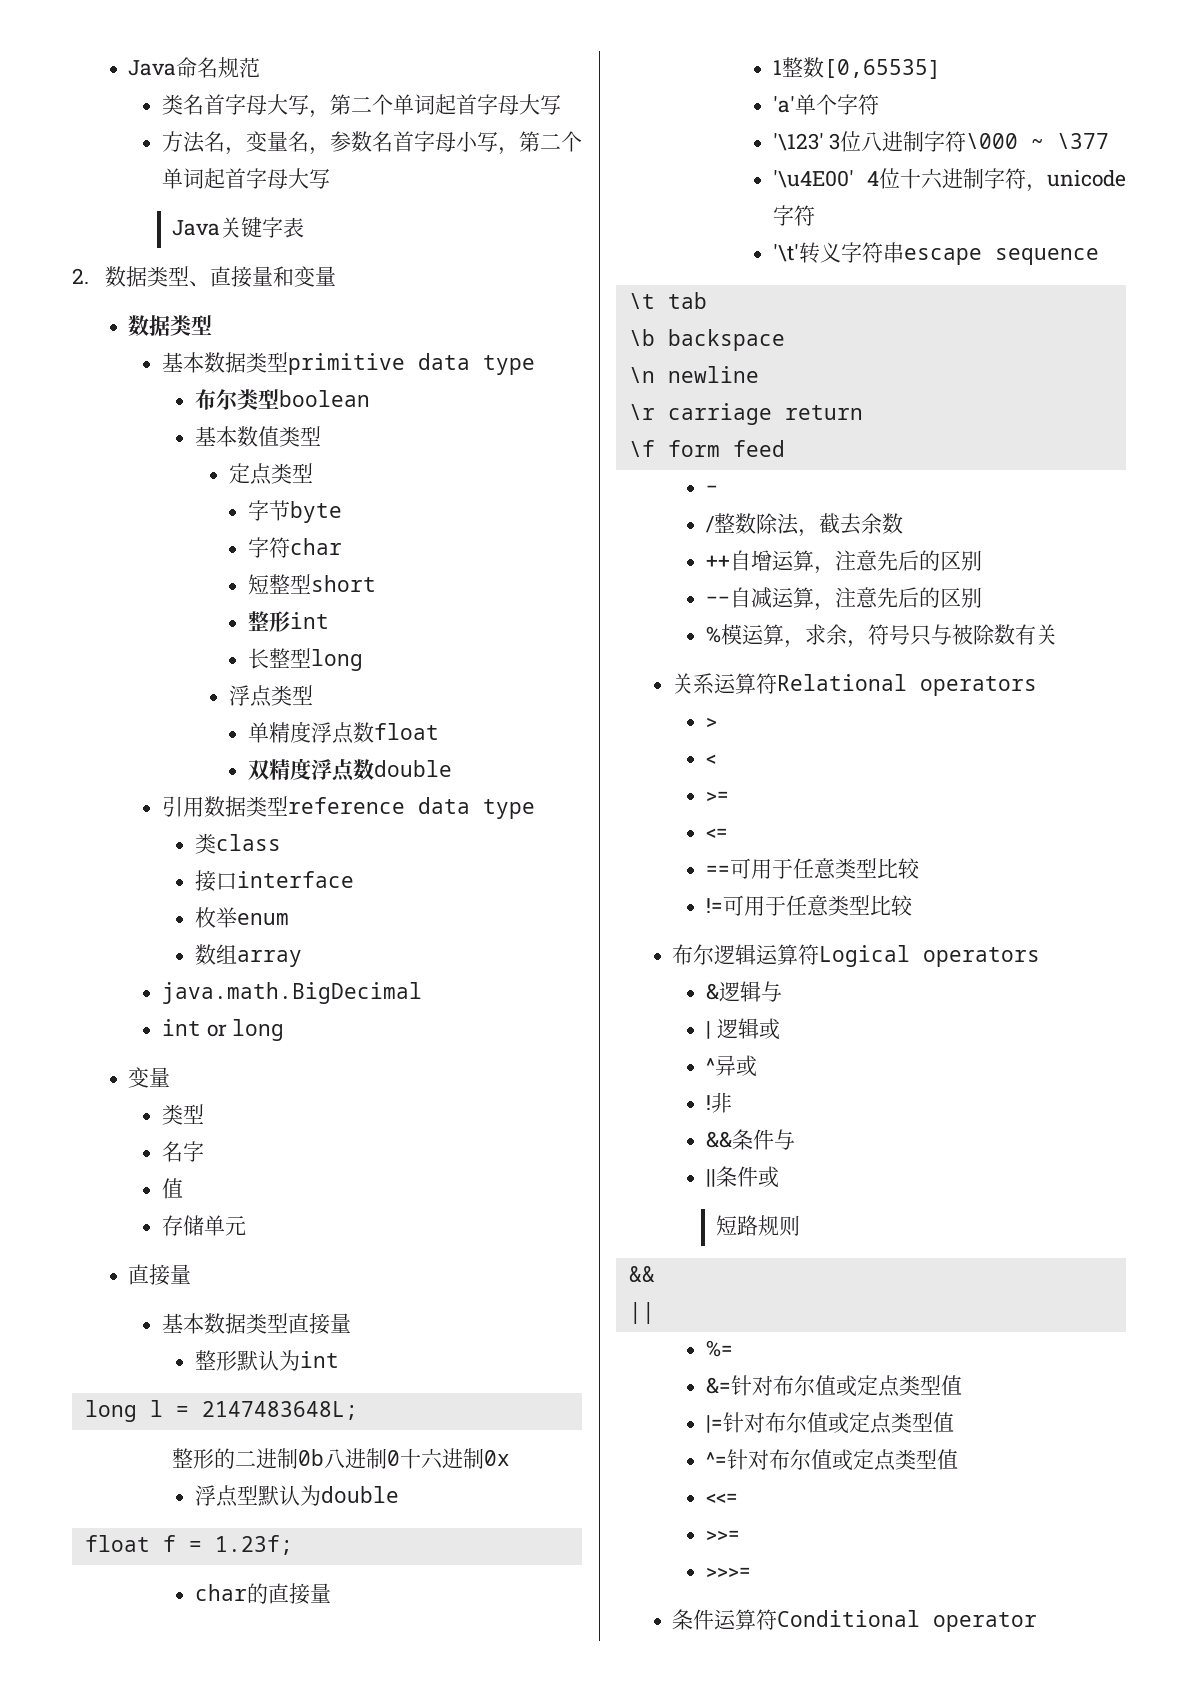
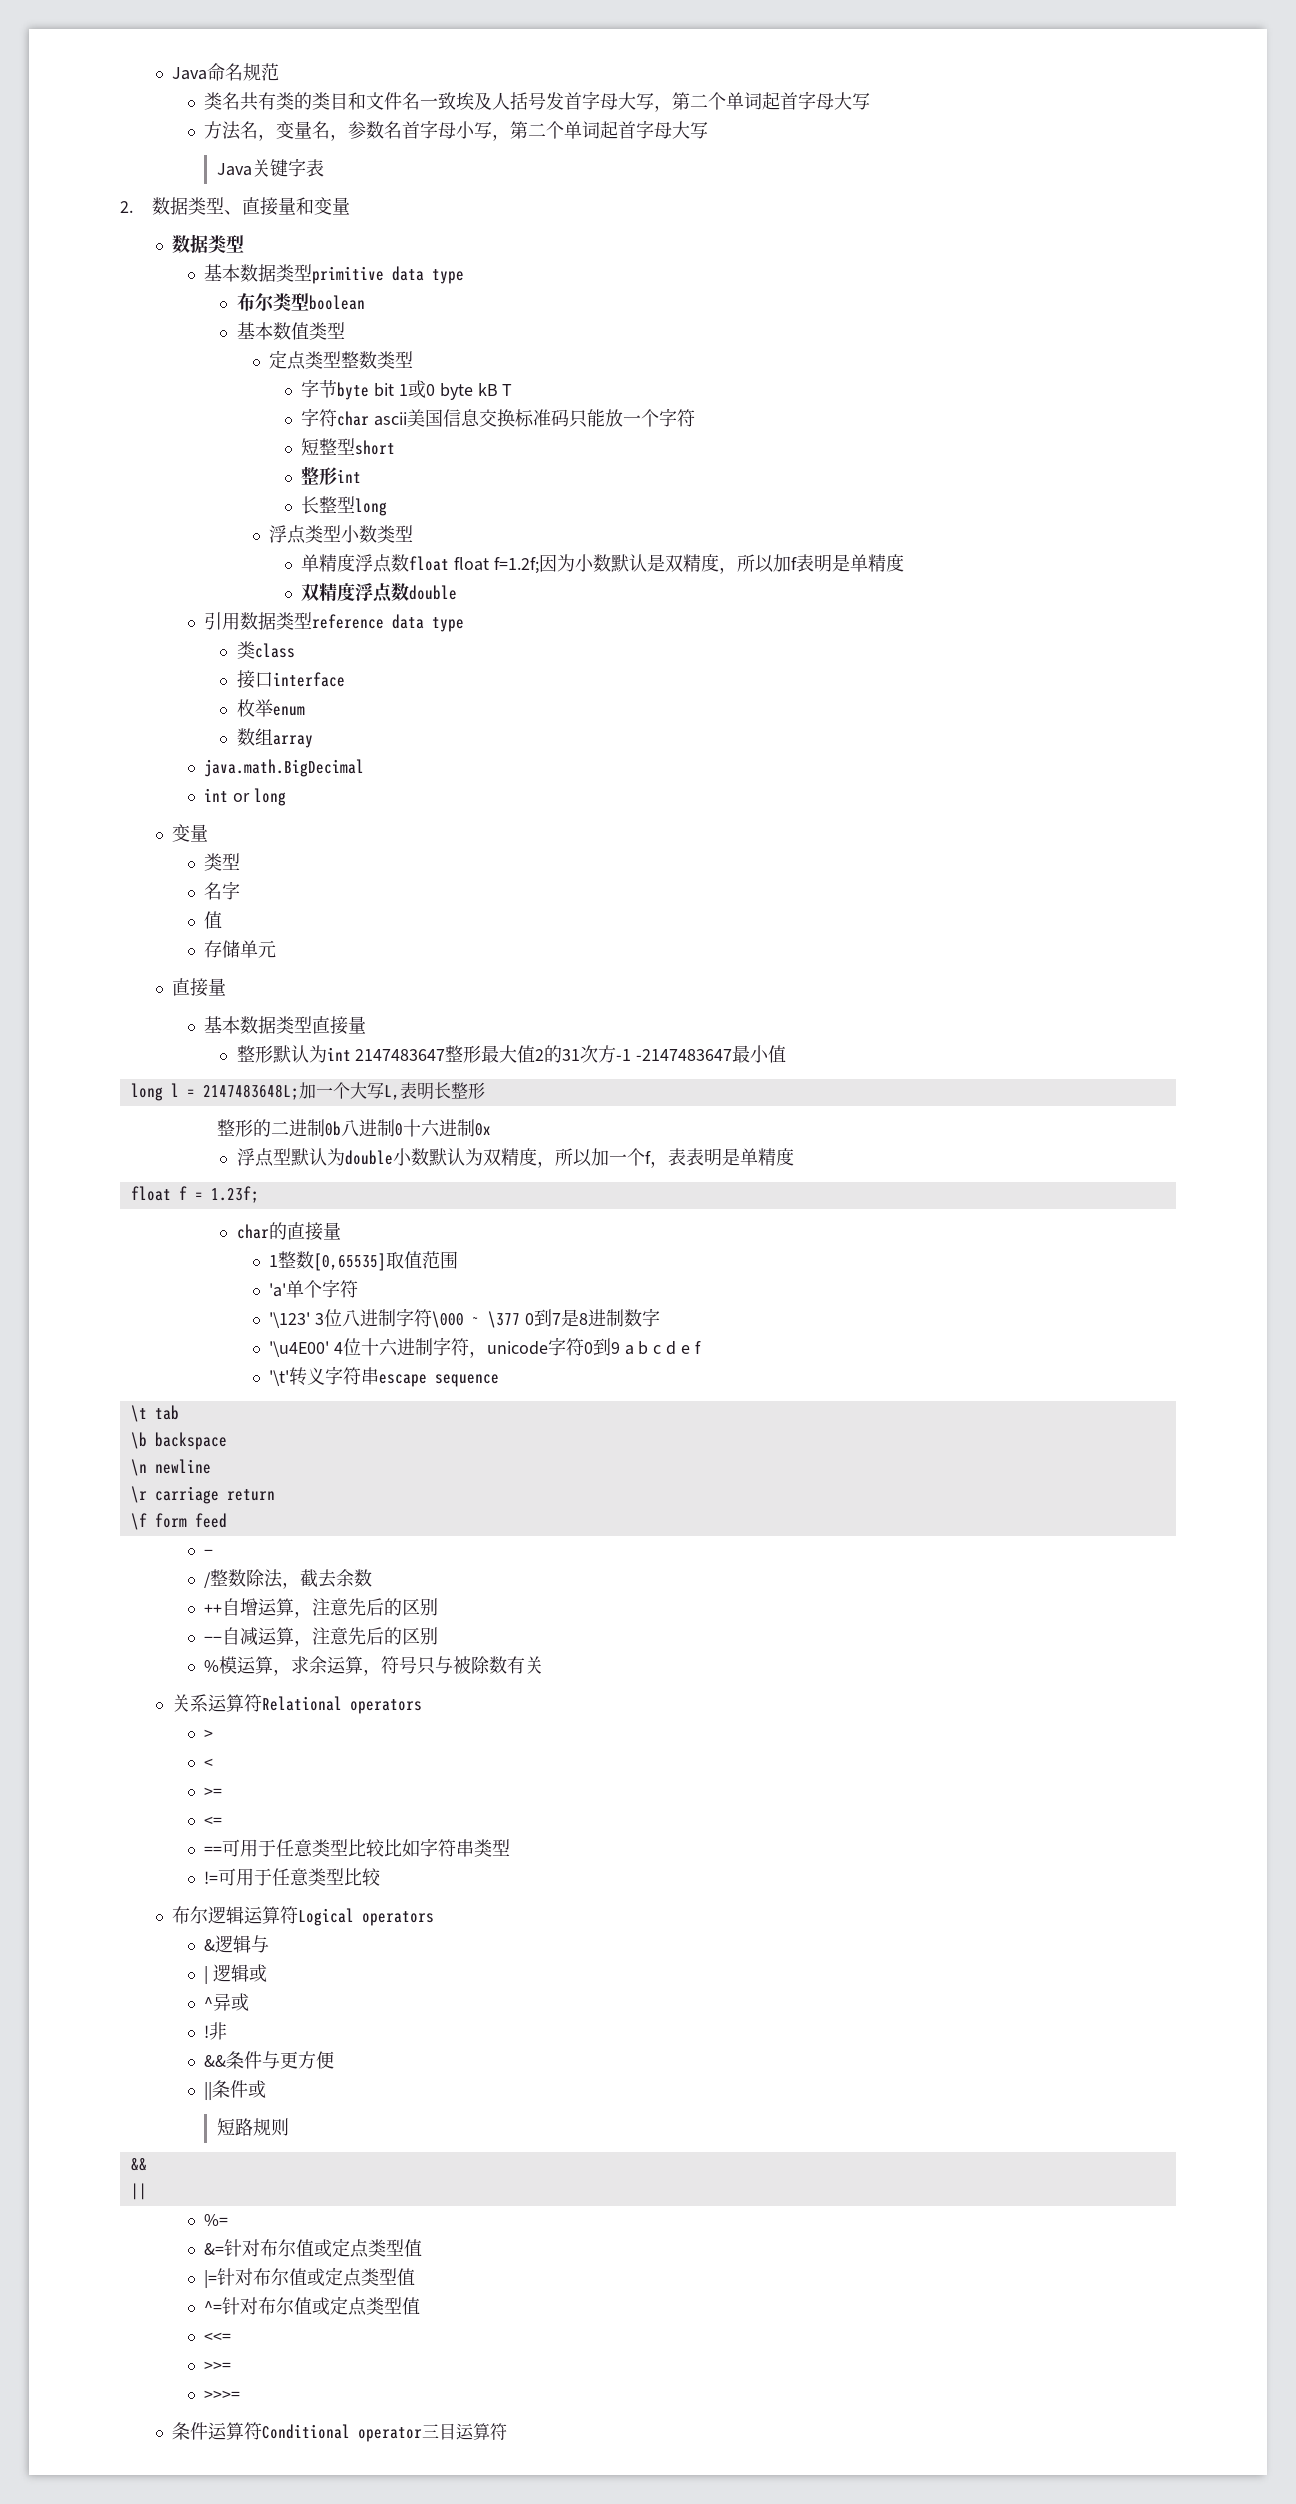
(204, 104) none -> [240,92,565,111] 共有类的类目和文件名一致埃及人括号发
(313, 473) none -> [340,351,413,369] 整数类型
[248,537,343,558] // 字符char -> [374,380,513,400] [301,408,696,428] bit 1或0 byte kB T // 字符char ascii美国信息交换标准码只能放一个字符
(313, 695) none -> [340,525,413,543] 小数类型
(440, 731) none -> [454,554,904,574] float f=1.2f;因为小数默认是双精度，所以加f表明是单精度
[84,1400,358,1422] // long l = 2147483648L; -> [355,1045,787,1063] [130,1082,485,1101] 2147483647整形最大值2的31次方-1 -2147483647最小值 // long l = 2147483648L;加一个大写L,表明长整形
(400, 1494) none -> [392,1148,794,1168] 小数默认为双精度，所以加一个f，表表明是单精度
(941, 69) none -> [385,1251,458,1269] 取值范围
(1110, 141) none -> [524,1308,660,1327] 0到7是8进制数字
(815, 215) none -> [583,1338,701,1356] 0到9 a b c d e f
(847, 634) none -> [327,1656,364,1674] 运算
(920, 868) none -> [384,1838,511,1857] 比如字符串类型
(795, 1139) none -> [280,2051,335,2069] 更方便
(1038, 1622) none -> [422,2423,508,2440] 三目运算符

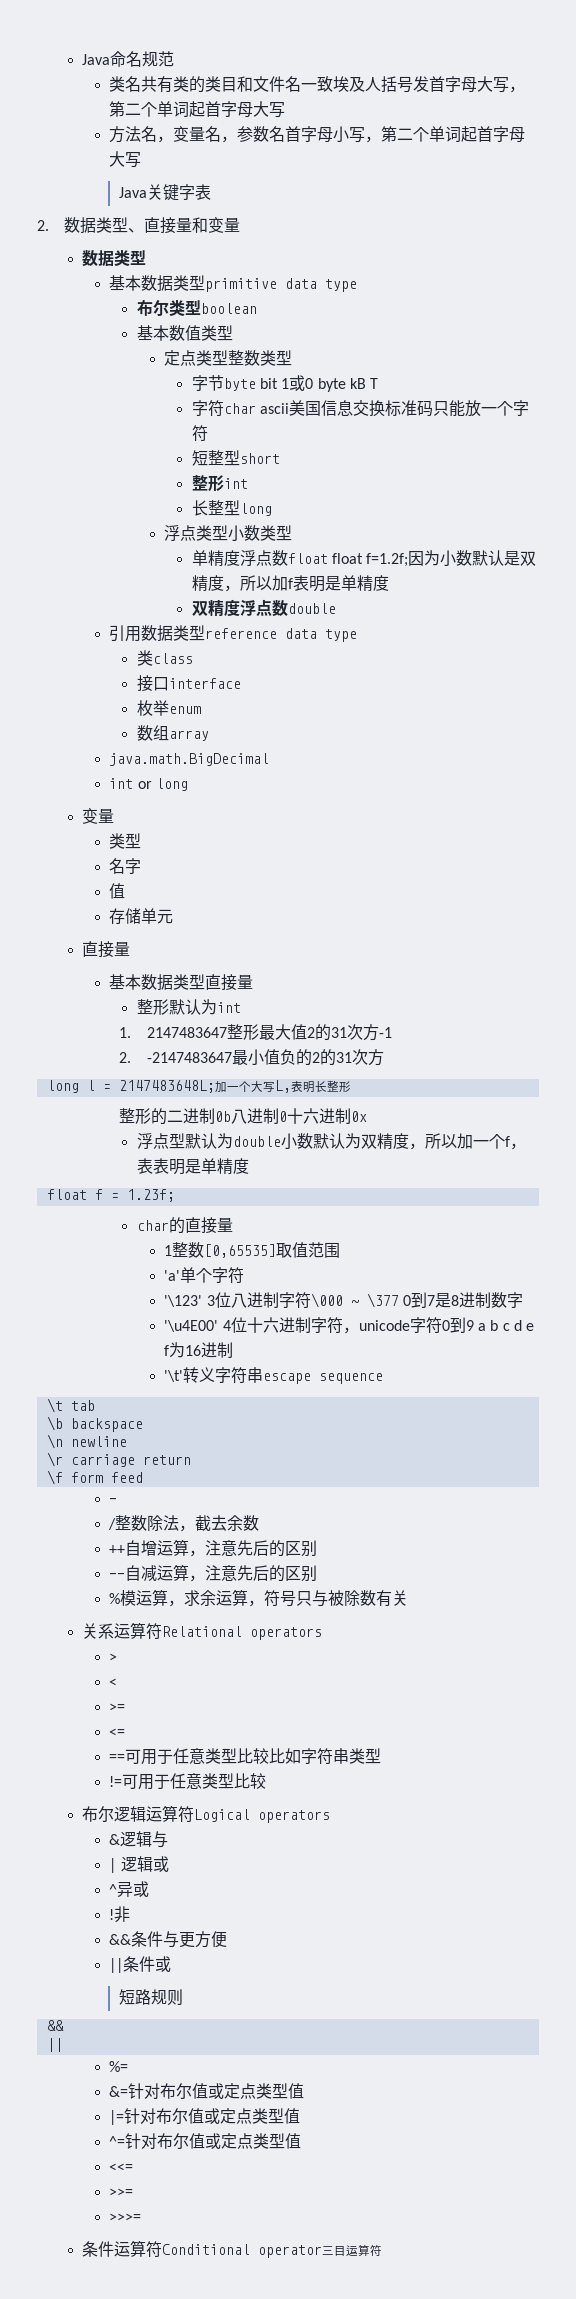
(351, 1054) none -> [119,1027,132,1038] // 1.
(632, 1055) none -> [119,1052,132,1063] // 2.
(787, 1054) none -> [279,1049,384,1066] 负的2的31次方
(701, 1347) none -> [169,1342,234,1358] 为16进制

